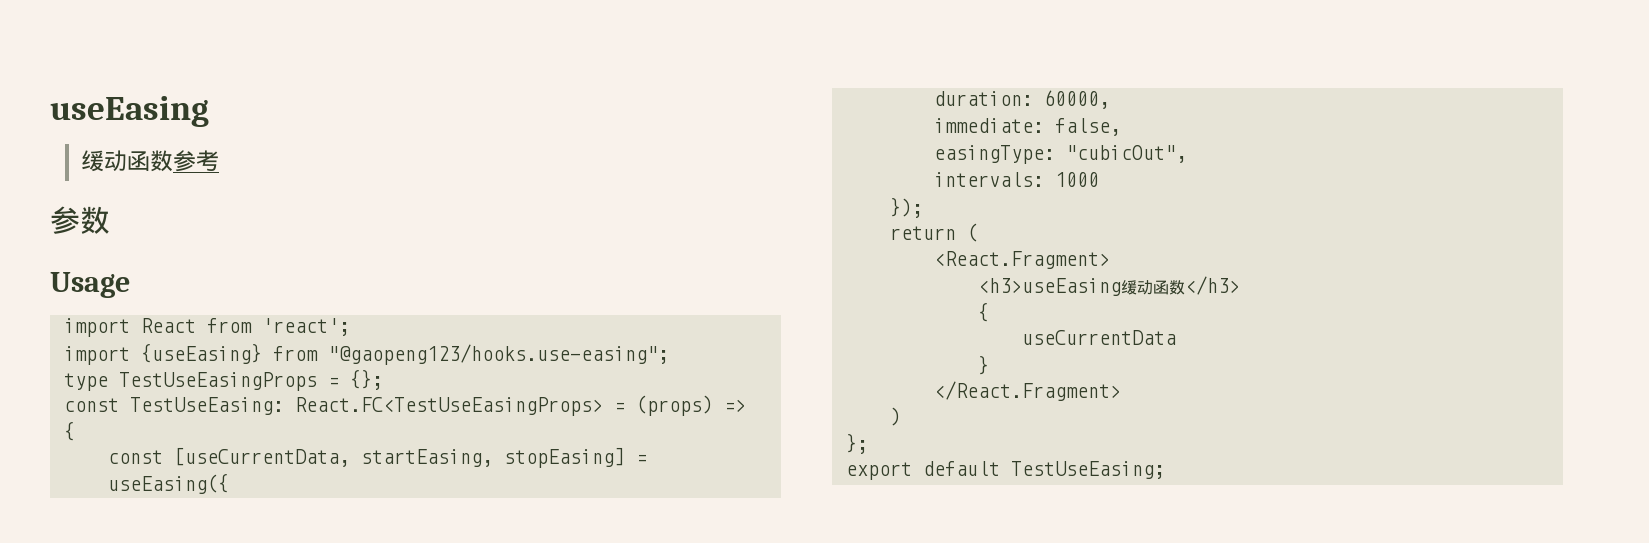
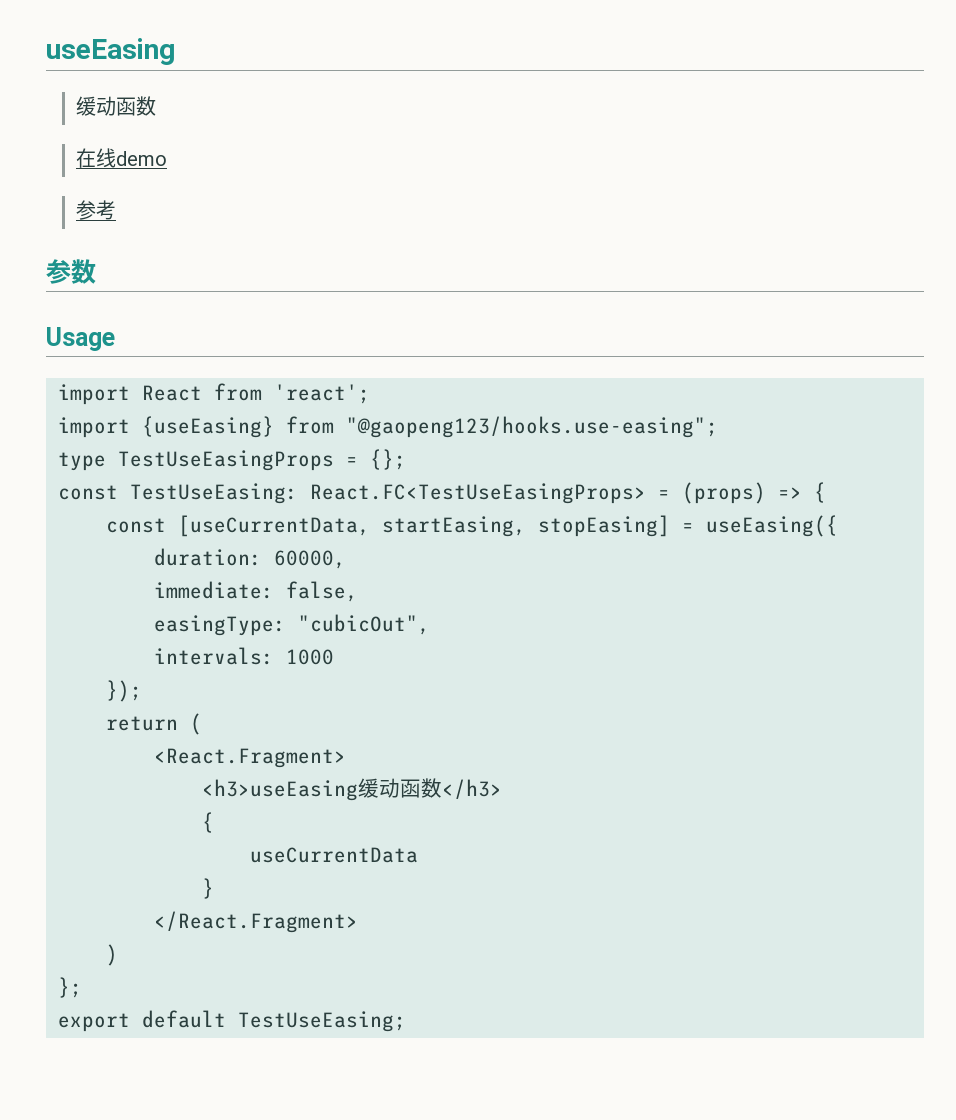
(174, 161) none -> [76,148,168,168] // 在线demo //

